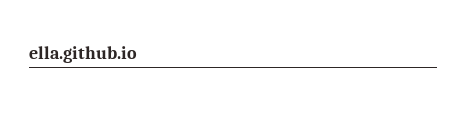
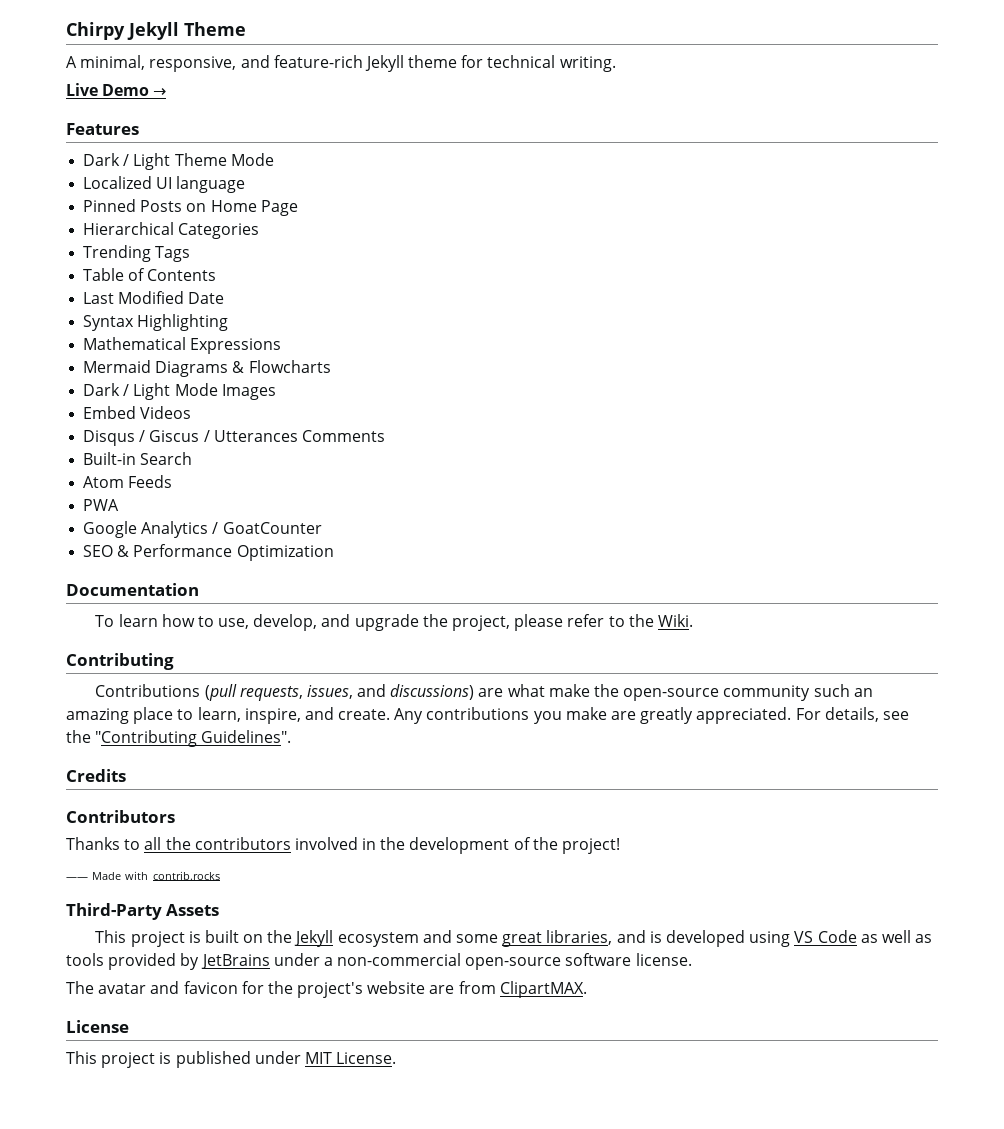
[29,46,137,63] ella.github.io -> [66,22,246,40] [66,55,616,72] [66,83,167,96] [66,123,139,135] [83,153,274,170] [83,176,246,193] [83,199,298,216] [83,222,260,239] [83,245,191,262] [83,268,217,281] [83,291,225,304] [83,314,229,331] [83,337,282,354] [83,360,331,377] [83,383,276,400] [83,406,192,419] [83,430,385,446] [83,452,193,465] [83,475,173,488] [83,499,120,511] [83,521,322,538] [83,544,334,561] [66,583,199,596] [95,614,693,631] [66,653,174,670] [95,684,873,701] [66,707,909,724] [66,730,292,747] [66,769,126,782] [66,810,175,823] [66,837,621,854] [66,871,220,880] [66,903,220,920] [95,930,933,947] [66,953,692,970] [66,981,587,998] [66,1020,129,1033] [66,1051,397,1068] Chirpy Jekyll Theme // A minimal, responsive, and feature-rich Jekyll theme for technical writing. // Live Demo → // Features // Dark / Light Theme Mode // Localized UI language // Pinned Posts on Home Page // Hierarchical Categories // Trending Tags // Table of Contents // Last Modified Date // Syntax Highlighting // Mathematical Expressions // Mermaid Diagrams & Flowcharts // Dark / Light Mode Images // Embed Videos // Disqus / Giscus / Utterances Comments // Built-in Search // Atom Feeds // PWA // Google Analytics / GoatCounter // SEO & Performance Optimization // Documentation // To learn how to use, develop, and upgrade the project, please refer to the Wiki. // Contributing // Contributions (pull requests, issues, and discussions) are what make the open-source community such an amazing place to learn, inspire, and create. Any contributions you make are greatly appreciated. For details, see the "Contributing Guidelines". // Credits // Contributors // Thanks to all the contributors involved in the development of the project! // —— Made with contrib.rocks // Third-Party Assets // This project is built on the Jekyll ecosystem and some great libraries, and is developed using VS Code as well as tools provided by JetBrains under a non-commercial open-source software license. // The avatar and favicon for the project's website are from ClipartMAX. // License // This project is published under MIT License.

